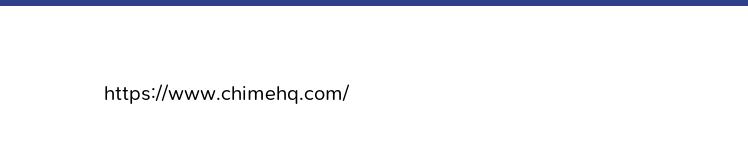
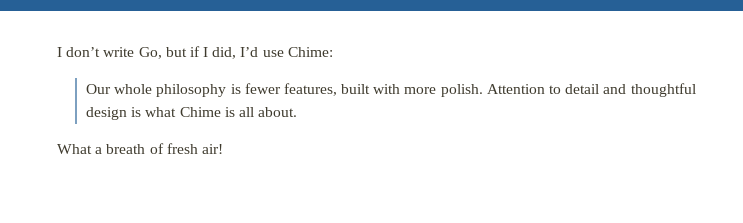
[104,84,350,104] https://www.chimehq.com/ -> [57,46,333,59] [86,83,696,97] [86,107,298,120] [57,143,223,154] I don’t write Go, but if I did, I’d use Chime: // Our whole philosophy is fewer features, built with more polish. Attention to detail and thoughtful design is what Chime is all about. // What a breath of fresh air!

